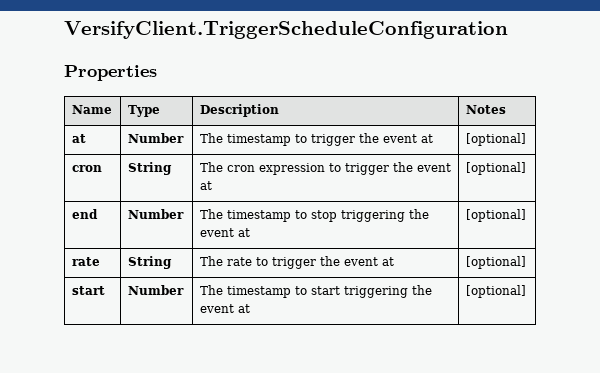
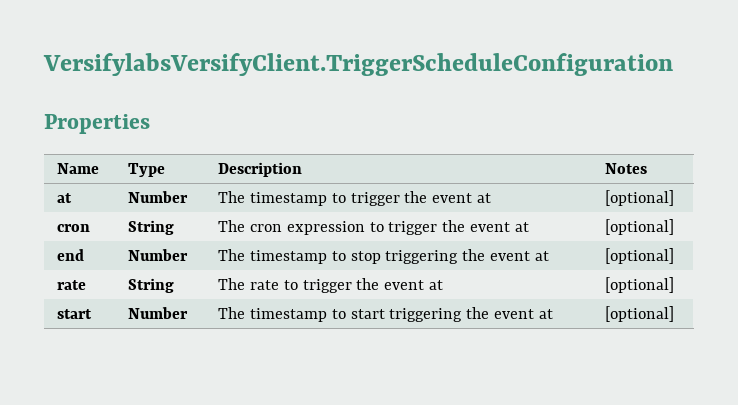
[64,21,508,39] VersifyClient.TriggerScheduleConfiguration -> [43,53,673,76] VersifylabsVersifyClient.TriggerScheduleConfiguration

